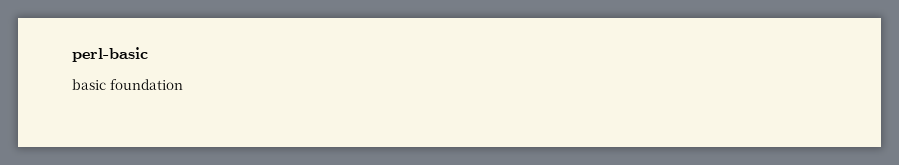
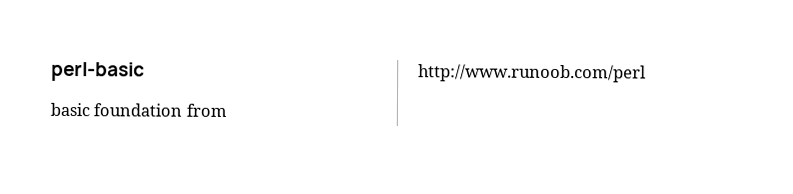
(183, 84) none -> [185,103,227,117] [418,64,646,83] from http://www.runoob.com/perl

